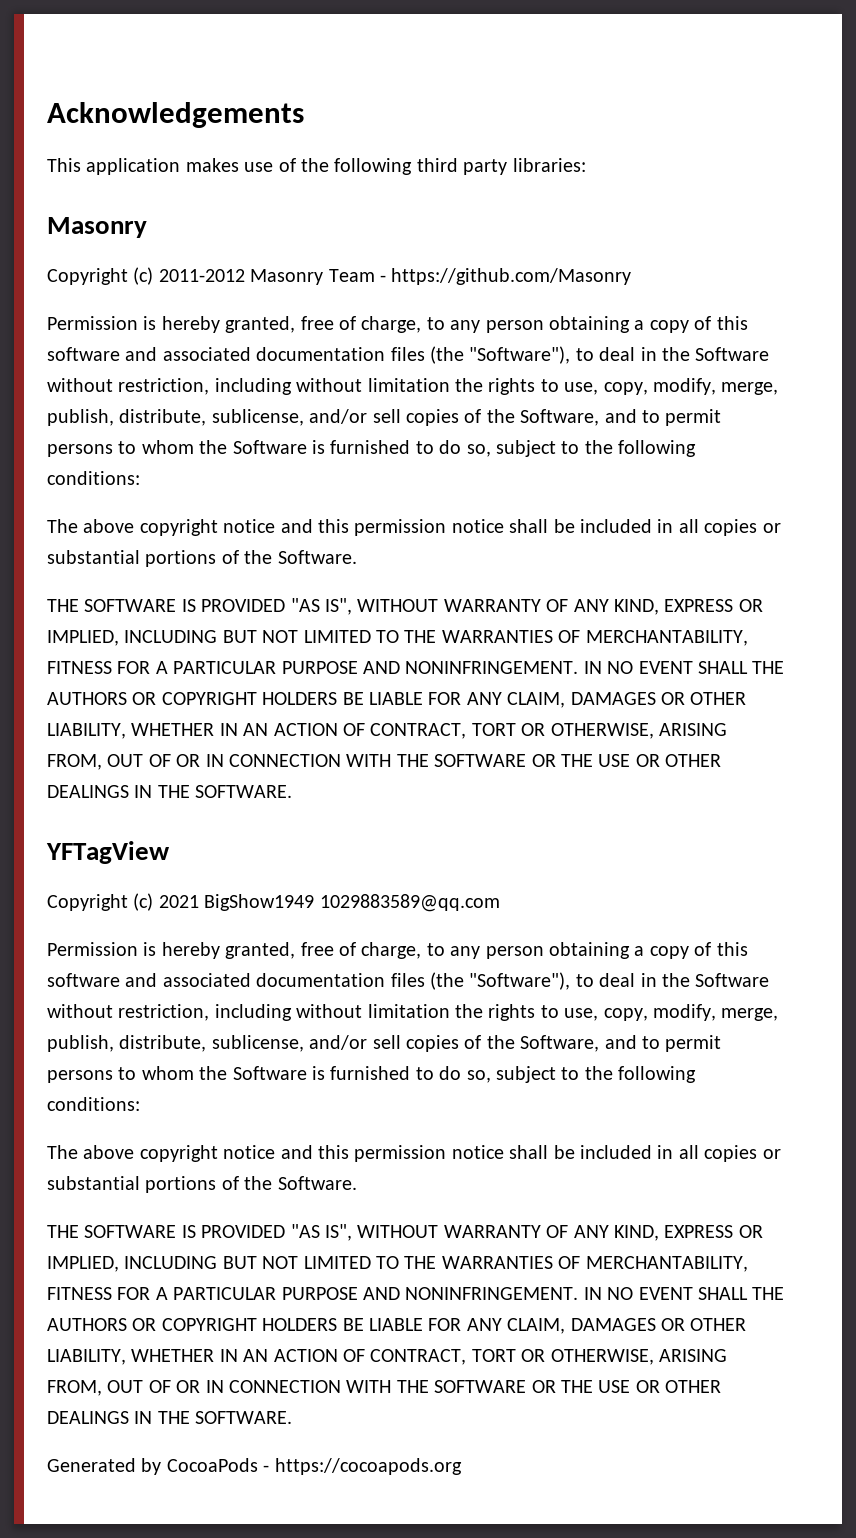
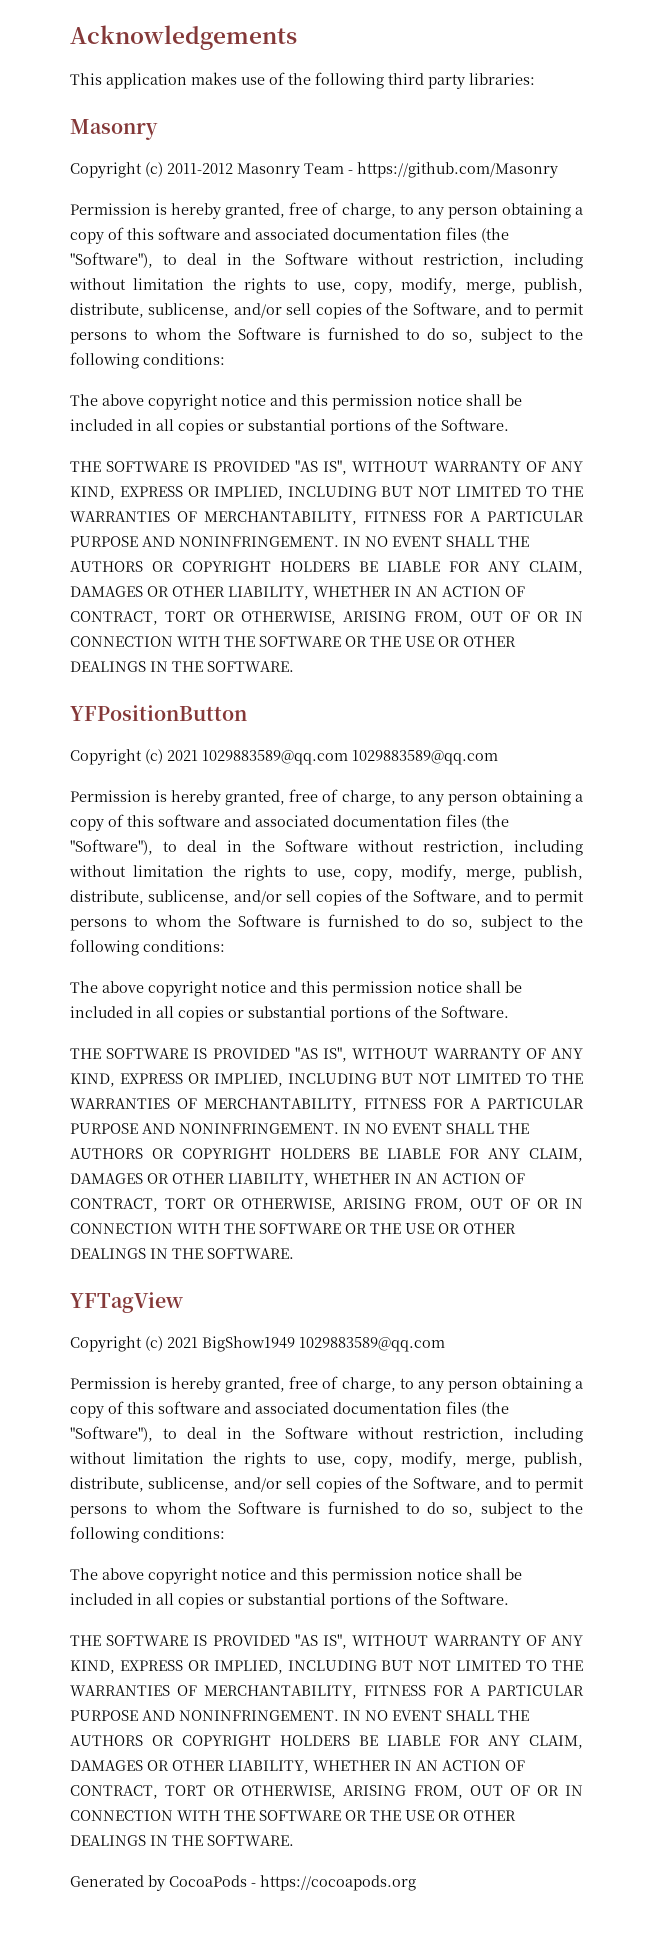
(293, 791) none -> [70,705,247,721] [70,749,498,765] [70,789,583,806] [70,814,509,831] [70,839,583,856] [69,864,583,881] [70,889,584,906] [70,914,583,931] [70,939,225,956] [70,981,522,997] [70,1005,509,1022] [70,1047,583,1062] [70,1073,584,1087] [70,1098,584,1112] [70,1123,529,1134] [70,1148,583,1162] [70,1173,525,1187] [70,1198,583,1212] [70,1223,516,1234] [70,1248,294,1259] // YFPositionButton // Copyright (c) 2021 1029883589@qq.com 1029883589@qq.com // Permission is hereby granted, free of charge, to any person obtaining a copy of this software and associated documentation files (the "Software"), to deal in the Software without restriction, including without limitation the rights to use, copy, modify, merge, publish, distribute, sublicense, and/or sell copies of the Software, and to permit persons to whom the Software is furnished to do so, subject to the following conditions: // The above copyright notice and this permission notice shall be included in all copies or substantial portions of the Software. // THE SOFTWARE IS PROVIDED "AS IS", WITHOUT WARRANTY OF ANY KIND, EXPRESS OR IMPLIED, INCLUDING BUT NOT LIMITED TO THE WARRANTIES OF MERCHANTABILITY, FITNESS FOR A PARTICULAR PURPOSE AND NONINFRINGEMENT. IN NO EVENT SHALL THE AUTHORS OR COPYRIGHT HOLDERS BE LIABLE FOR ANY CLAIM, DAMAGES OR OTHER LIABILITY, WHETHER IN AN ACTION OF CONTRACT, TORT OR OTHERWISE, ARISING FROM, OUT OF OR IN CONNECTION WITH THE SOFTWARE OR THE USE OR OTHER DEALINGS IN THE SOFTWARE.

